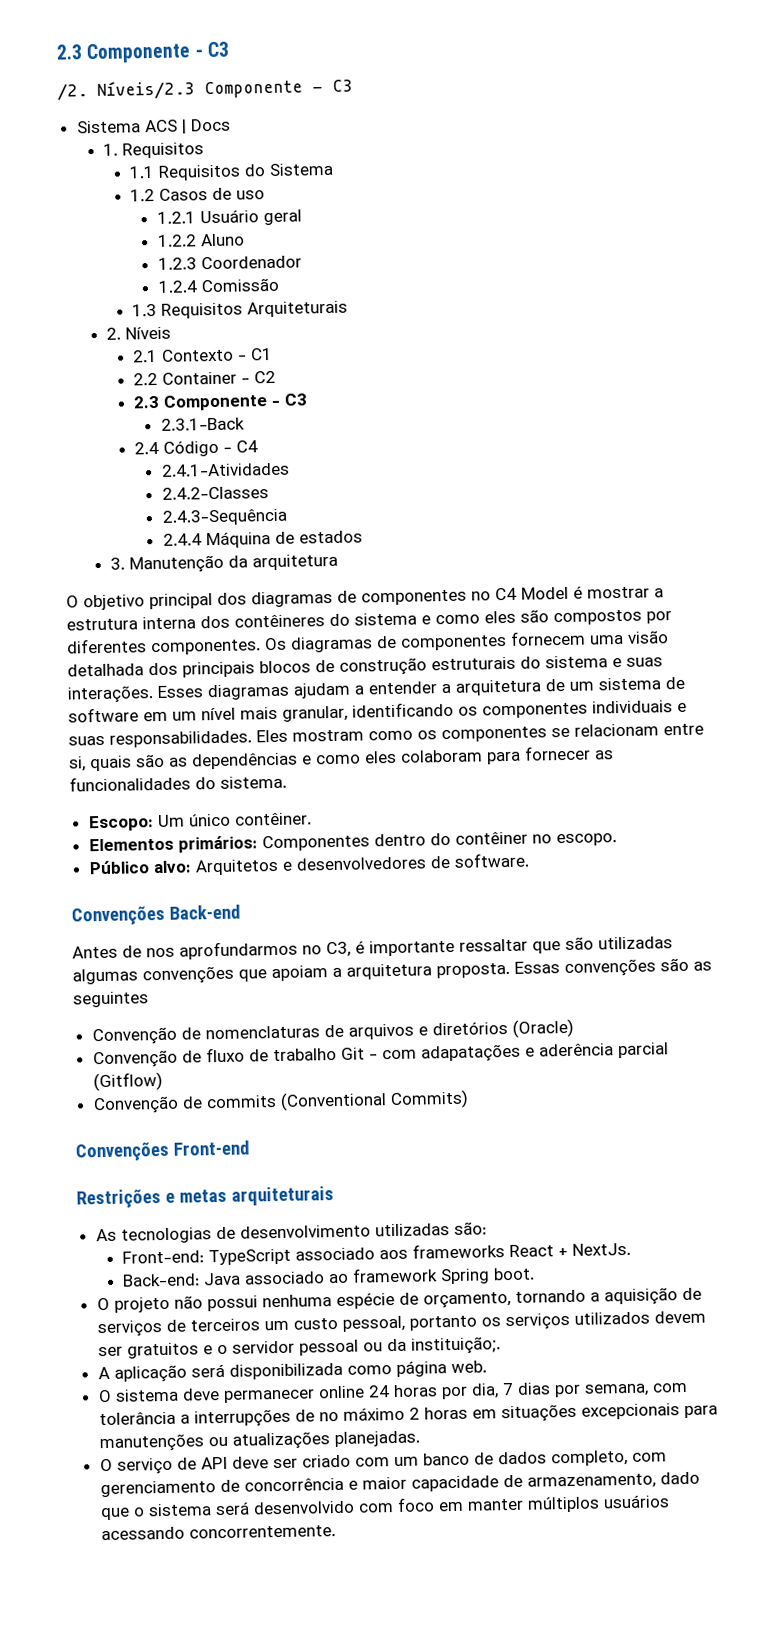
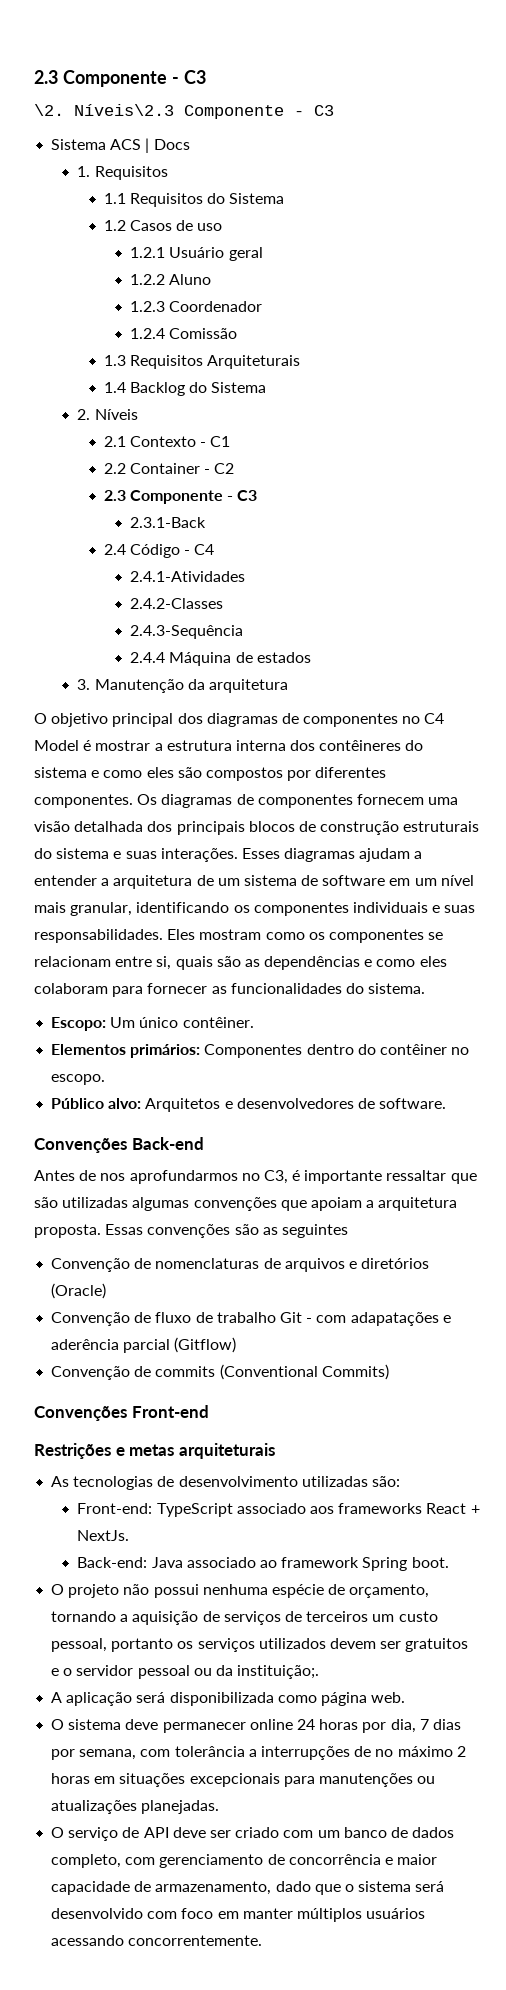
[56,41,229,64] [57,80,195,101] 2.3 Componente - C3 // /2. Níveis/2.3 -> [34,70,206,87] [34,104,174,116] 2.3 Componente - C3 // \2. Níveis\2.3
(349, 309) none -> [103,382,267,396] // 1.4 Backlog do Sistema

